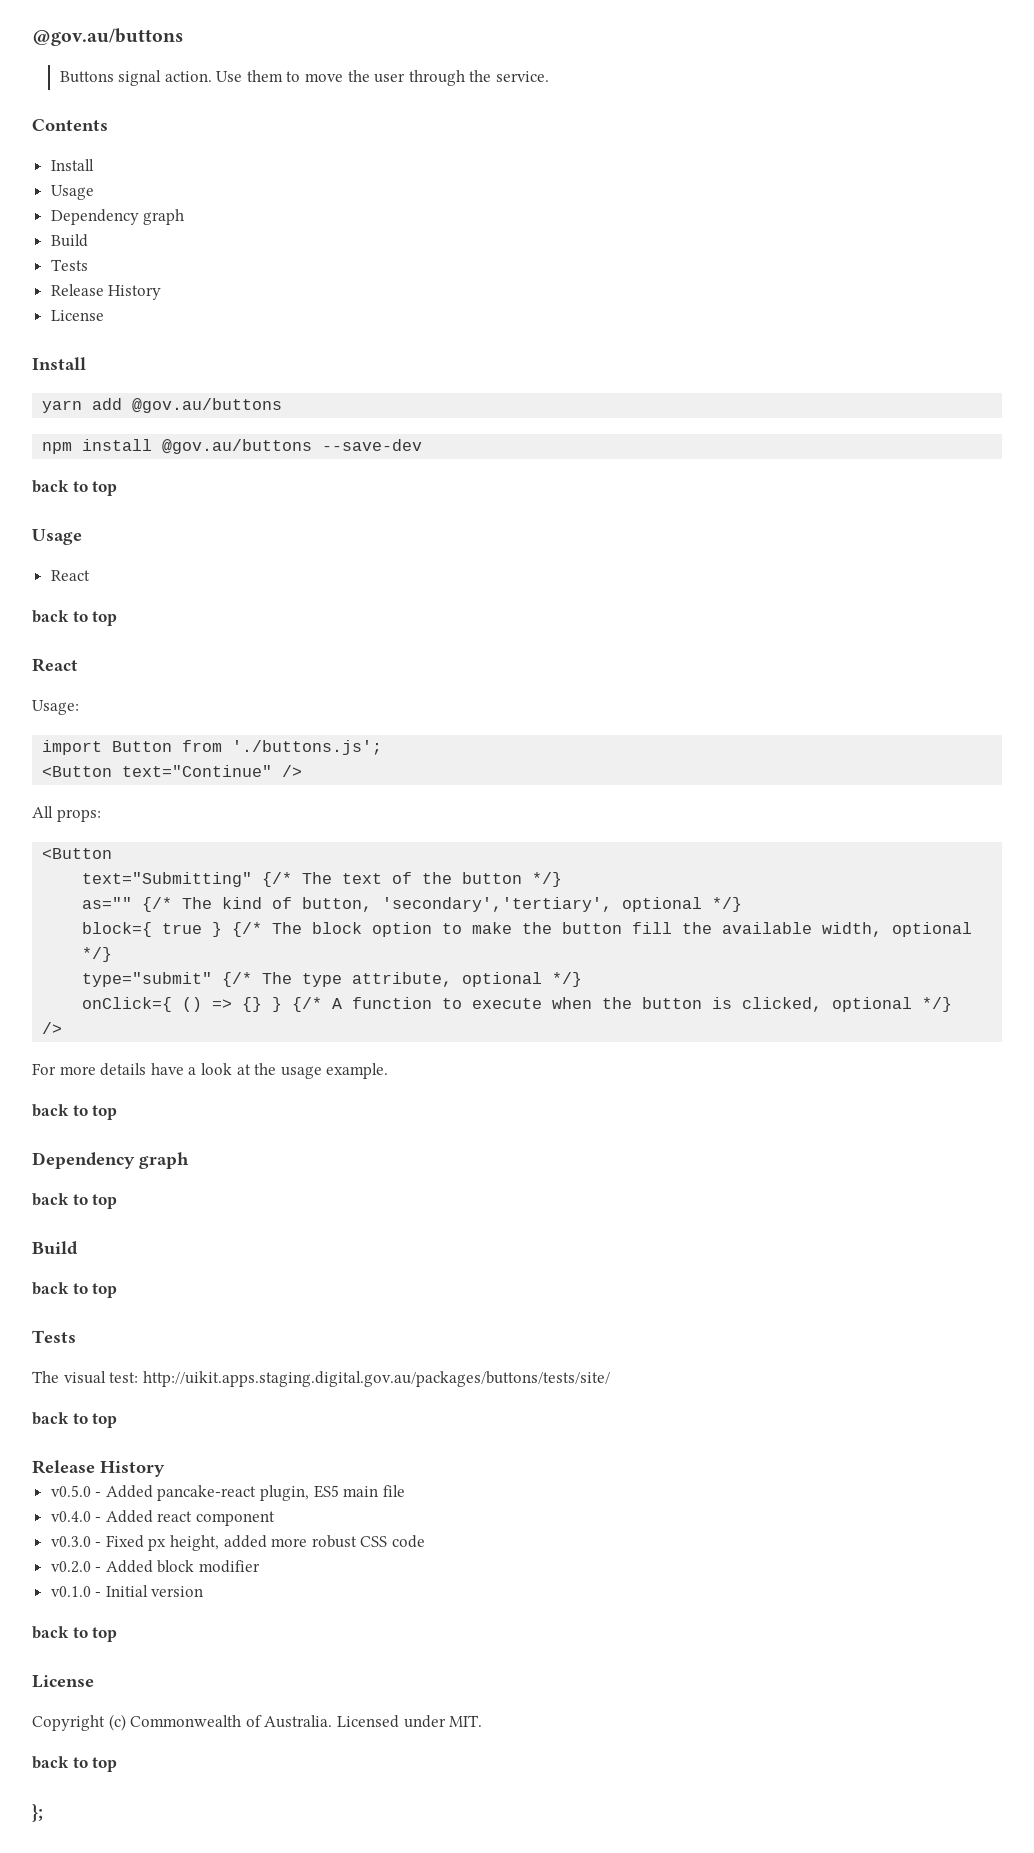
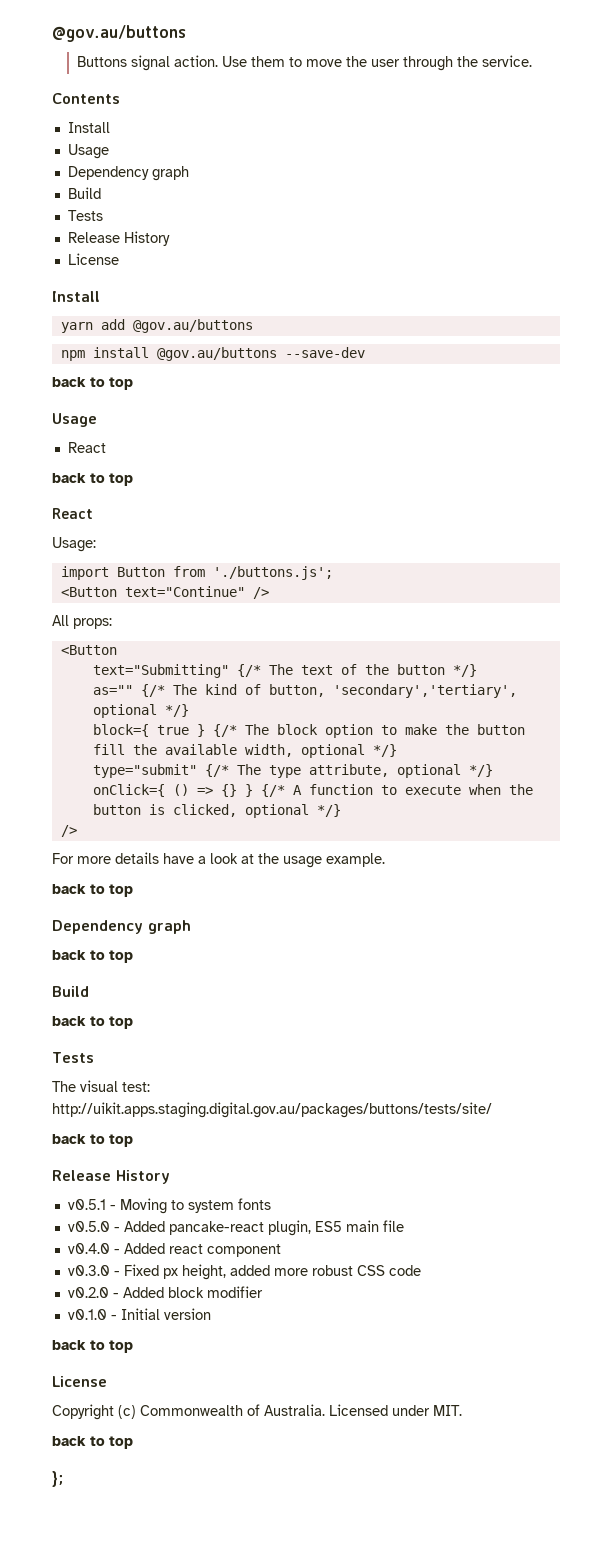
(165, 1469) none -> [67,1198,271,1214] // v0.5.1 - Moving to system fonts

